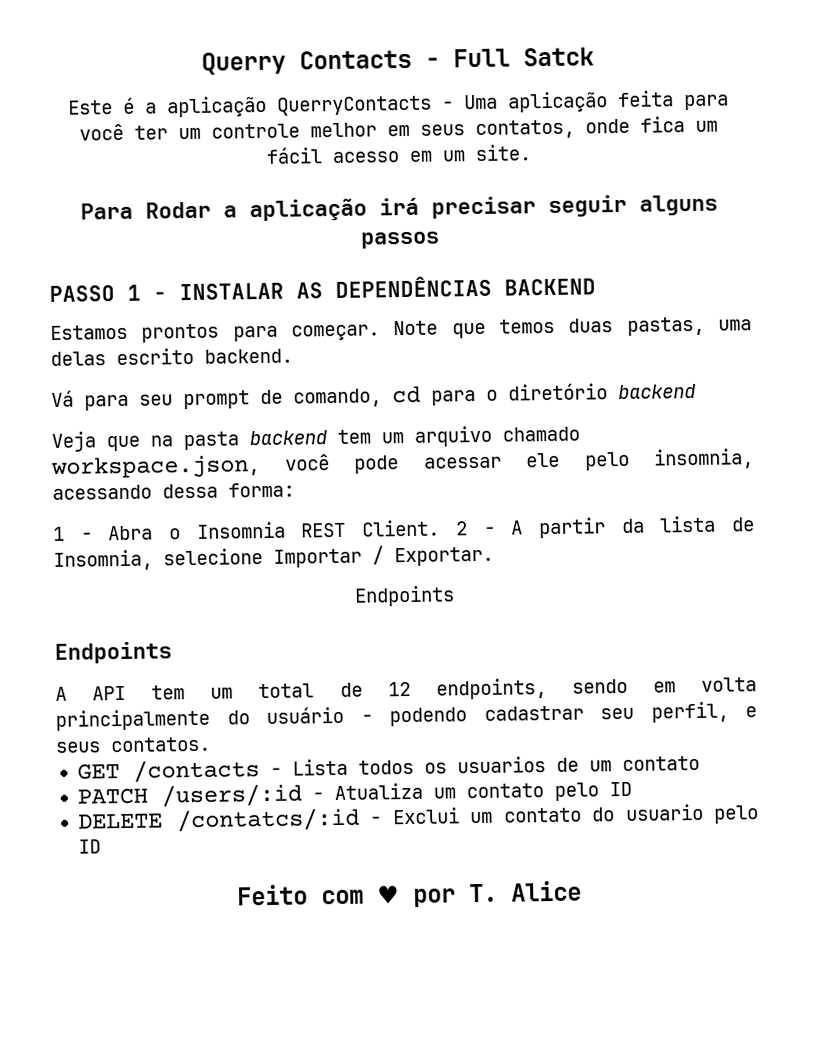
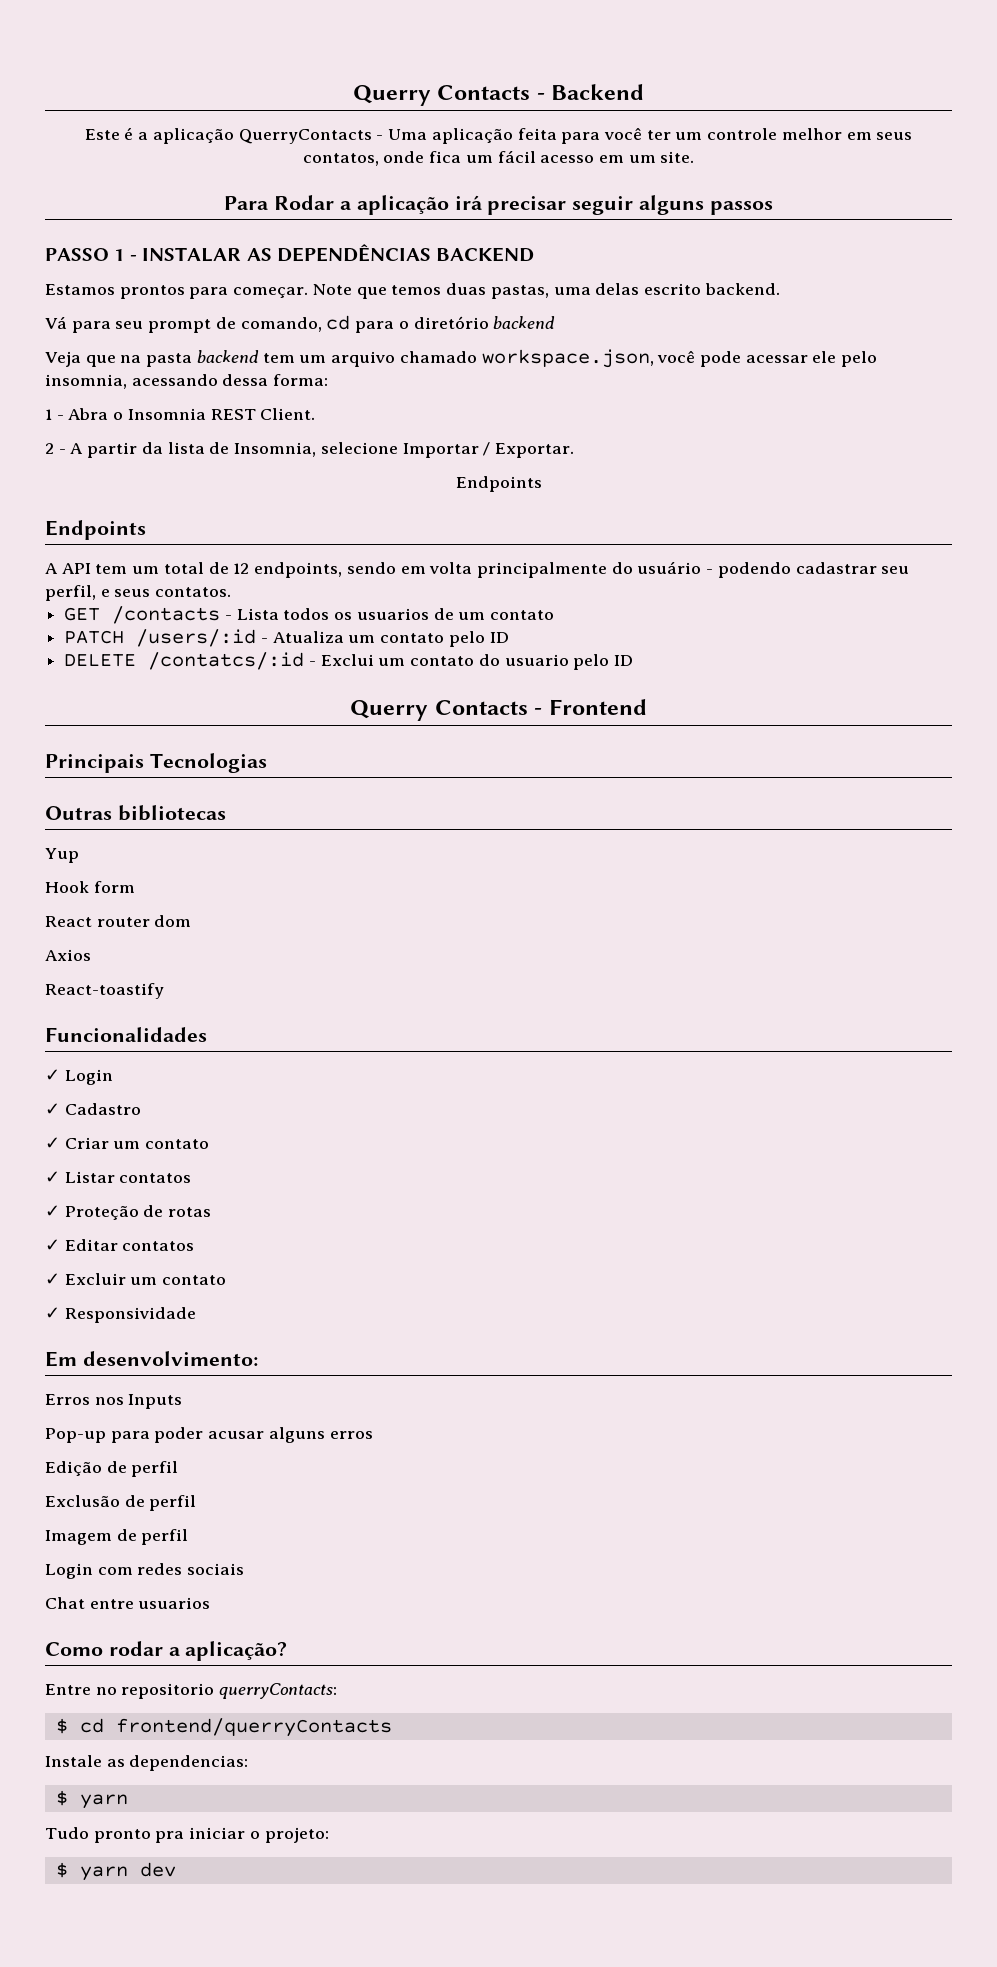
[200,47,594,75] Querry Contacts - Full Satck -> [352,84,645,106] Querry Contacts - Backend
(441, 528) none -> (316, 414) //
[236,880,582,907] Feito com ♥ por T. Alice -> [350,699,647,721] [45,753,267,773] [45,805,226,821] [45,848,79,863] [45,881,135,893] [45,915,192,927] [45,949,91,961] [45,983,164,999] [45,1027,207,1042] [45,1069,113,1085] [45,1103,141,1115] [45,1137,210,1149] [45,1171,192,1183] [45,1205,212,1220] [45,1239,195,1251] [45,1273,227,1285] [45,1307,196,1323] [45,1351,258,1367] [45,1394,183,1409] [45,1427,373,1443] [45,1461,179,1477] [45,1495,197,1511] [45,1529,189,1545] [45,1563,245,1579] [45,1597,211,1609] [45,1641,288,1661] [45,1683,338,1699] [55,1718,392,1737] [45,1755,249,1771] [55,1790,128,1809] [45,1827,329,1843] [55,1862,176,1881] Querry Contacts - Frontend // Principais Tecnologias // Outras bibliotecas // Yup // Hook form // React router dom // Axios // React-toastify // Funcionalidades // ✓ Login // ✓ Cadastro // ✓ Criar um contato // ✓ Listar contatos // ✓ Proteção de rotas // ✓ Editar contatos // ✓ Excluir um contato // ✓ Responsividade // Em desenvolvimento: // Erros nos Inputs // Pop-up para poder acusar alguns erros // Edição de perfil // Exclusão de perfil // Imagem de perfil // Login com redes sociais // Chat entre usuarios // Como rodar a aplicação? // Entre no repositorio querryContacts: // $ cd frontend/querryContacts // Instale as dependencias: // $ yarn // Tudo pronto pra iniciar o projeto: // $ yarn dev

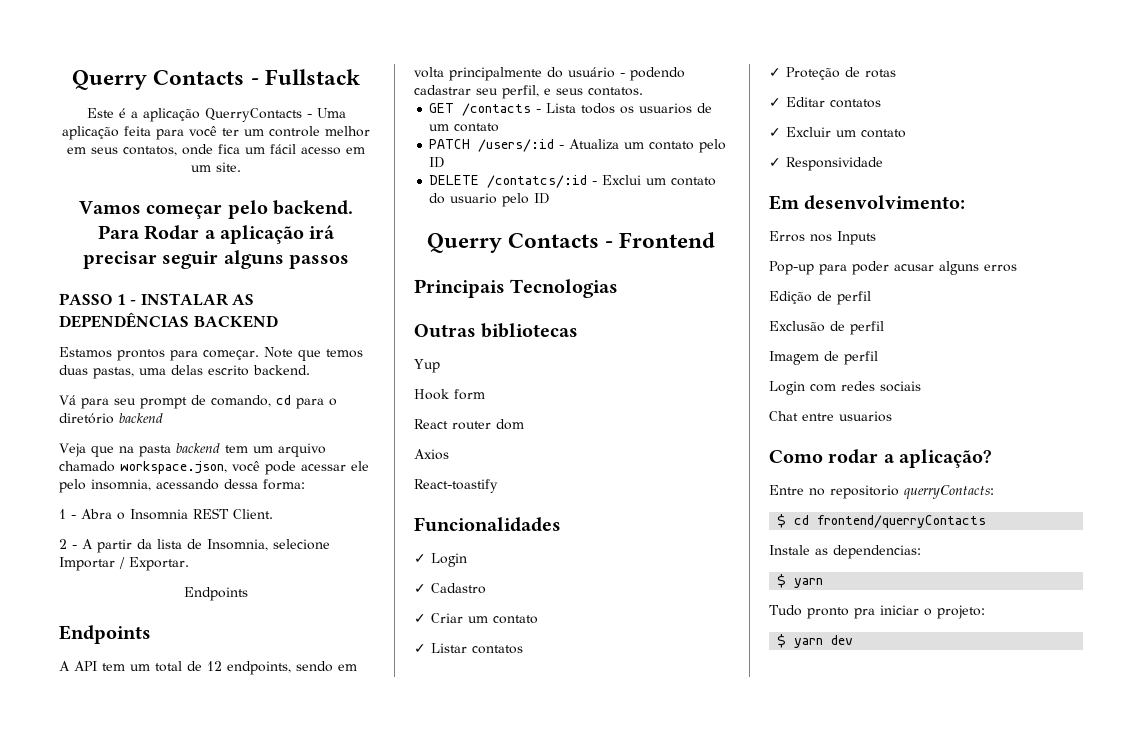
[352,84,645,106] Querry Contacts - Backend -> [72,69,360,90] Querry Contacts - Fullstack
(695, 157) none -> [78,200,354,219] Vamos começar pelo backend.

